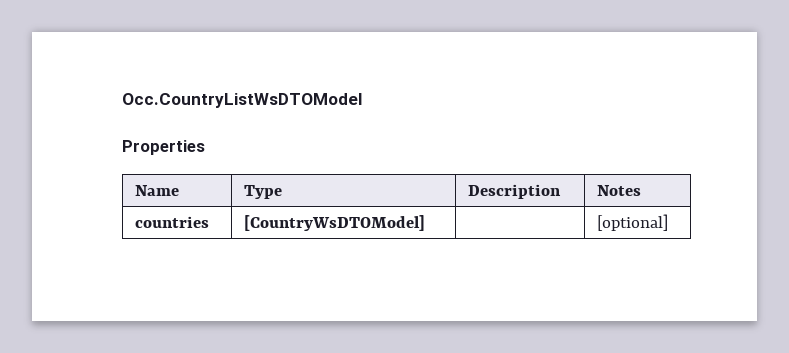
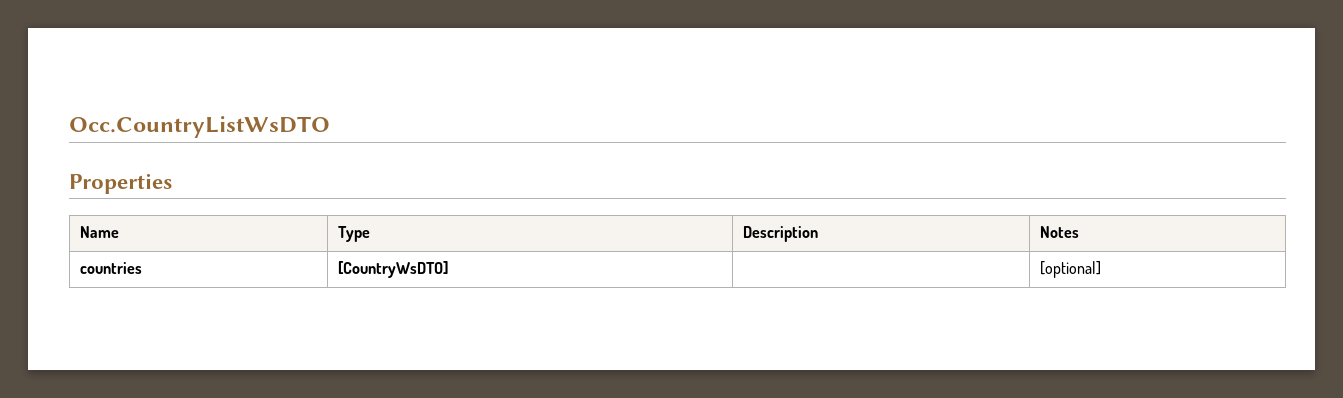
[122,93,362,108] Occ.CountryListWsDTOModel -> [69,116,330,138] Occ.CountryListWsDTO
[244,215,426,231] [CountryWsDTOModel] -> [337,261,448,278] [CountryWsDTO]

